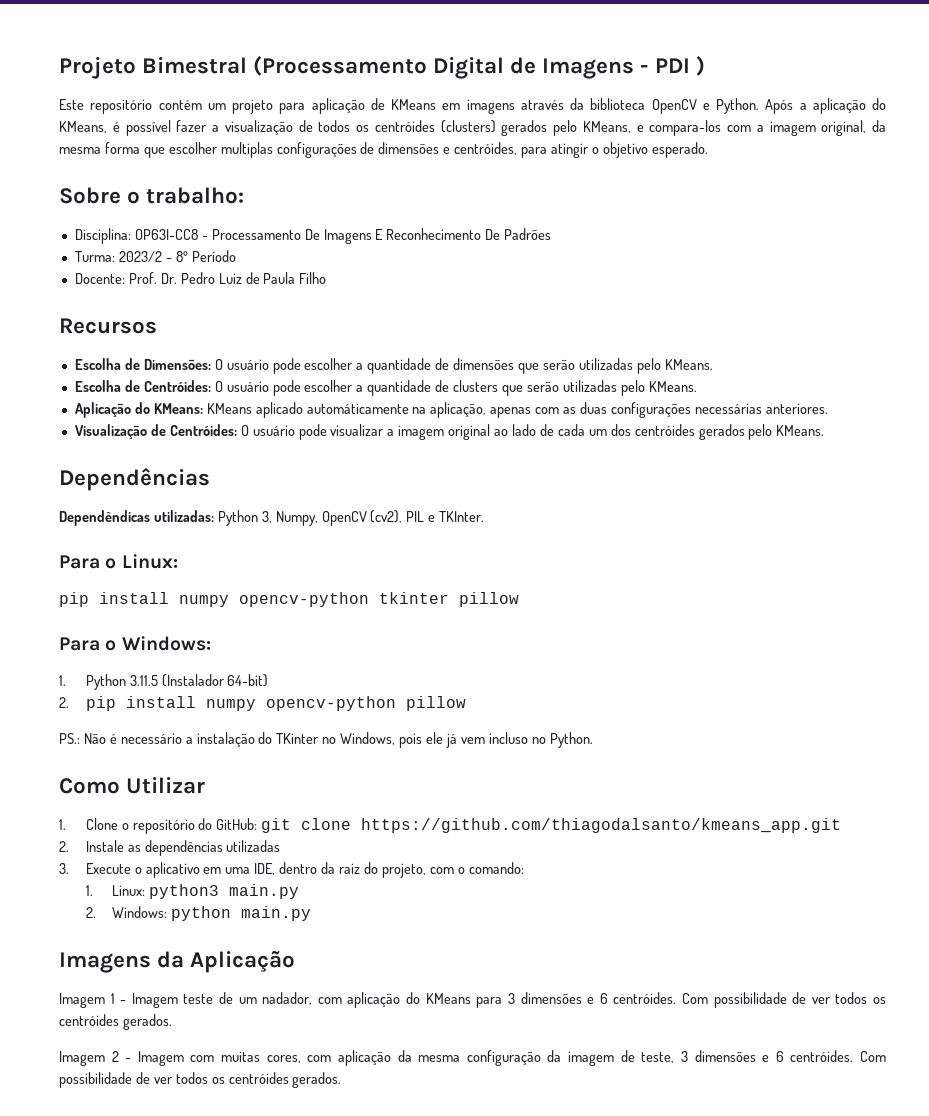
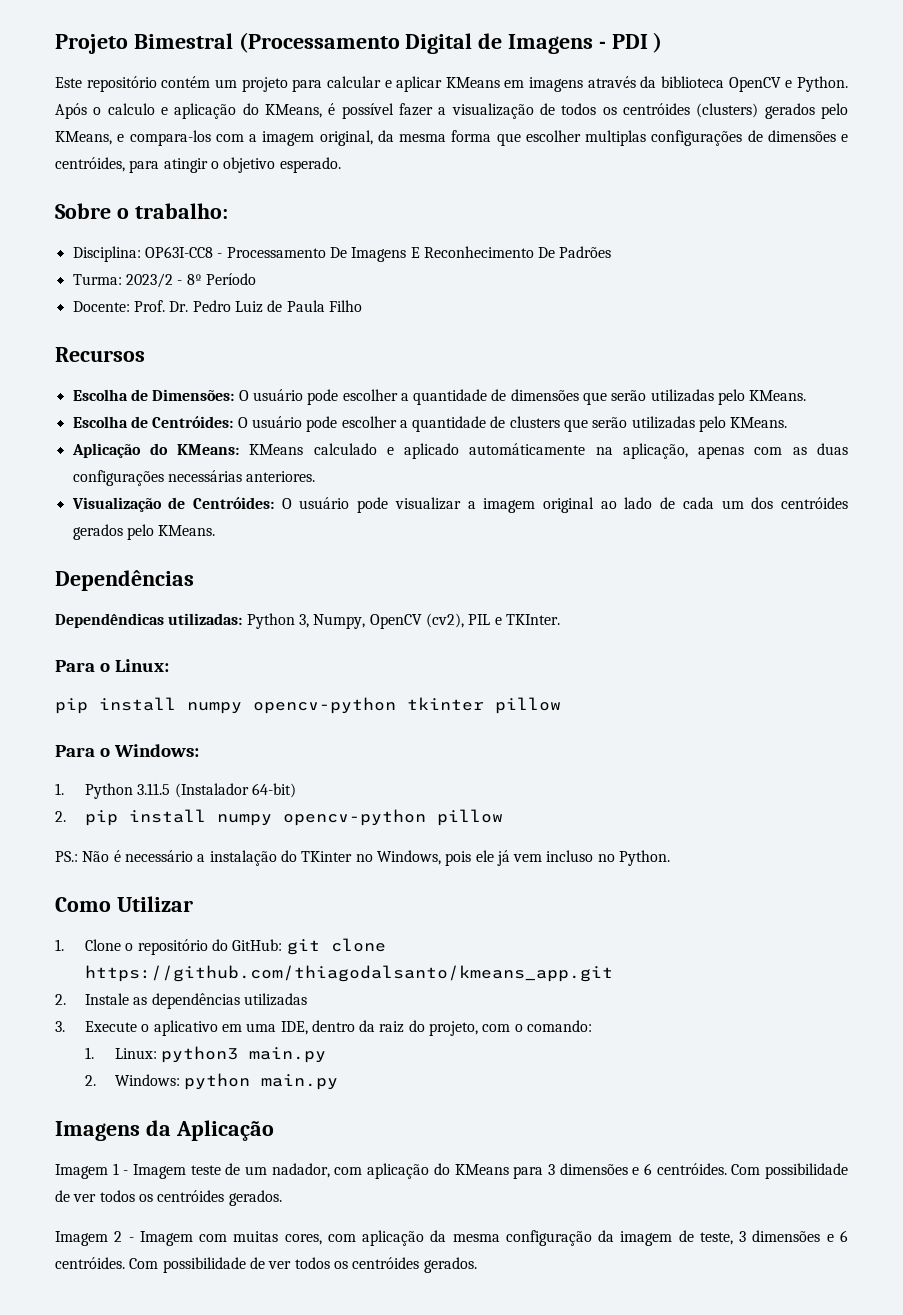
[311,98,385,114] aplicação de -> [326,76,443,92] calcular e aplicar
[799,103,807,110] a -> [93,103,168,115] o calculo e
(252, 408) none -> [313,443,394,455] calculado e

